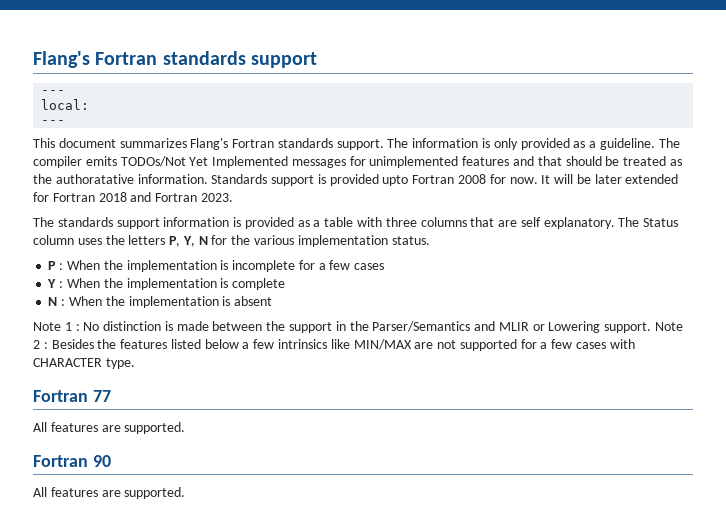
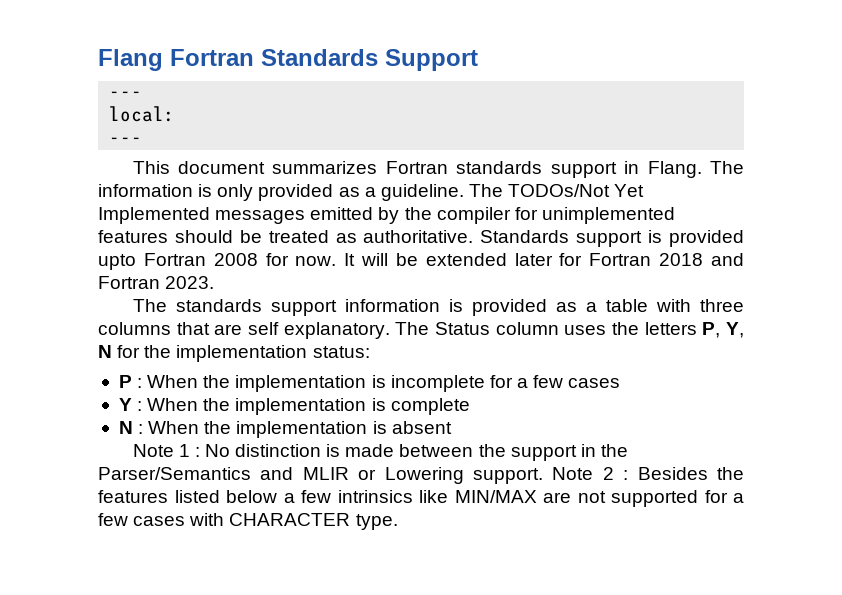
[33,51,317,68] Flang's Fortran standards support -> [98,49,478,71] Flang Fortran Standards Support
[190,138,384,150] Flang's Fortran standards support. -> [385,161,702,178] Fortran standards support in Flang.
[33,156,117,168] compiler emits -> (503, 190) none
(346, 163) none -> [310,207,511,224] emitted by the compiler
[513,156,562,166] and that -> (168, 236) none
[33,174,208,184] the authoratative information. -> [363,230,474,243] authoritative.
[594,174,679,184] later extended -> [425,253,553,266] extended later
[254,235,430,247] various implementation status. -> [176,345,370,362] implementation status:
[33,390,111,402] [33,422,186,434] [33,455,111,467] [33,487,186,499] // Fortran 77 // All features are supported. // Fortran 90 // All features are supported. -> (398, 522) none

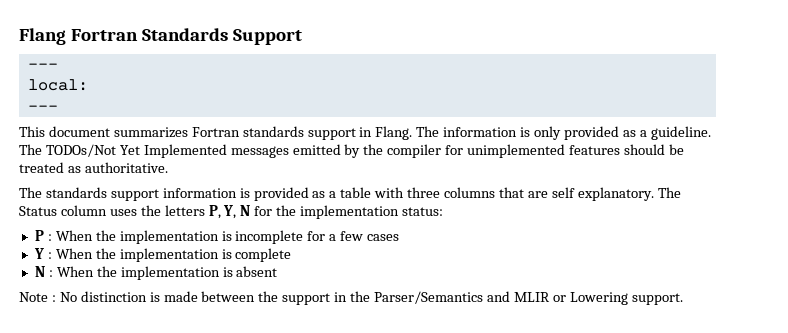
[480,230,745,247] [98,253,744,270] [98,276,215,289] Standards support is provided upto Fortran 2008 for now. It will be extended later for Fortran 2018 and Fortran 2023. -> (168, 167) none
[178,444,190,457] 1 -> (48, 297) none
[552,467,744,480] [98,490,744,507] [98,513,398,530] Note 2 : Besides the features listed below a few intrinsics like MIN/MAX are not supported for a few cases with CHARACTER type. -> (683, 299) none

